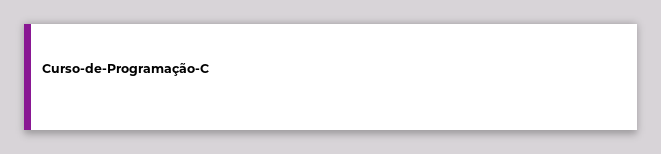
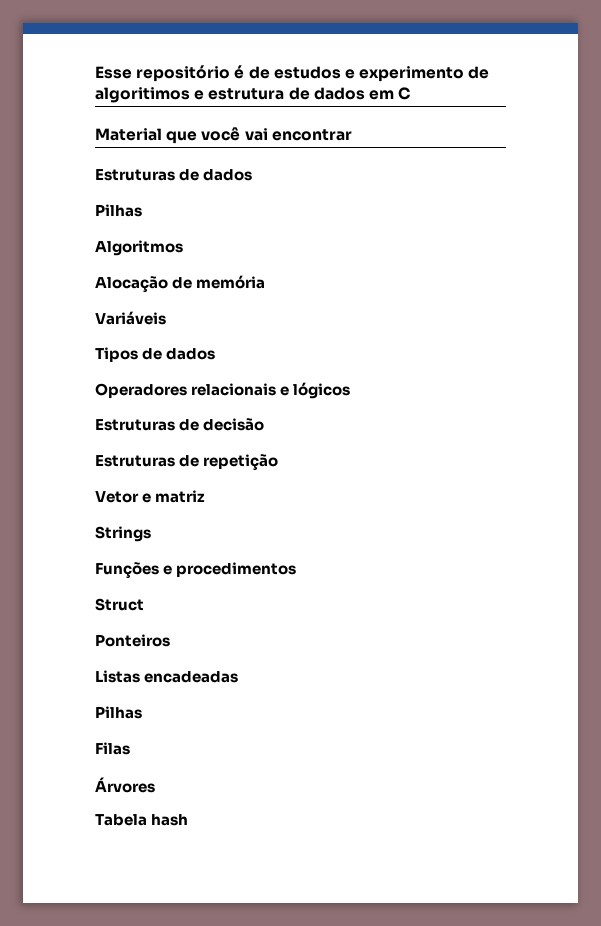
[42,62,209,76] Curso-de-Programação-C -> [95,65,490,82] [95,87,411,103] [95,127,352,144] [95,169,253,181] [95,204,142,217] [95,240,183,256] [95,275,266,293] [95,311,166,325] [95,347,216,362] [95,382,351,399] [95,418,265,431] [95,454,279,471] [95,490,206,503] [95,526,151,542] [95,562,297,579] [95,598,144,611] [95,634,170,647] [95,670,239,683] [95,706,142,719] [95,742,130,755] [95,777,155,793] [95,814,189,826] Esse repositório é de estudos e experimento de algoritimos e estrutura de dados em C // Material que você vai encontrar // Estruturas de dados // Pilhas // Algoritmos // Alocação de memória // Variáveis // Tipos de dados // Operadores relacionais e lógicos // Estruturas de decisão // Estruturas de repetição // Vetor e matriz // Strings // Funções e procedimentos // Struct // Ponteiros // Listas encadeadas // Pilhas // Filas // Árvores // Tabela hash

